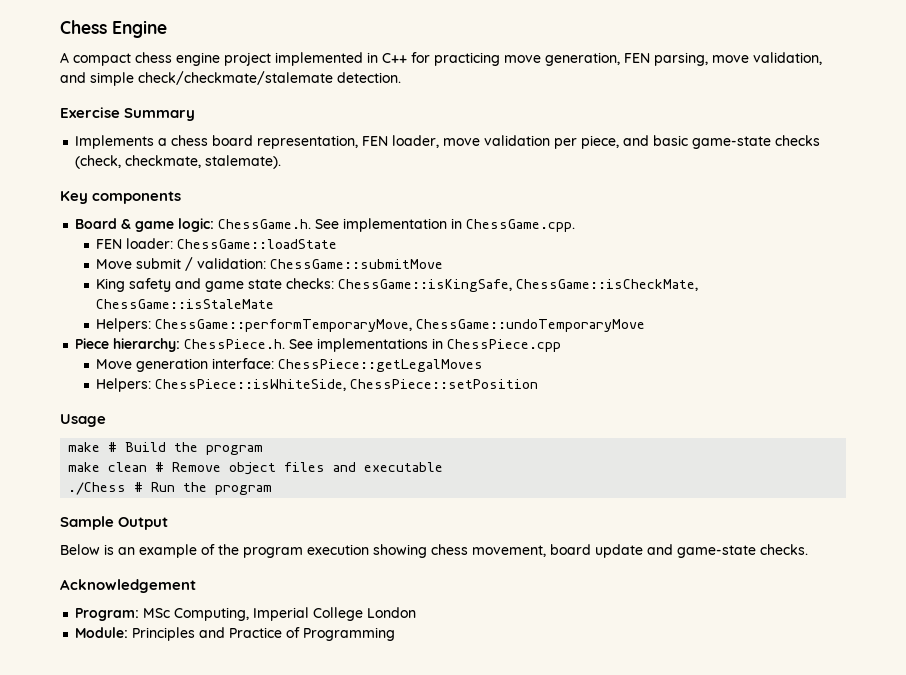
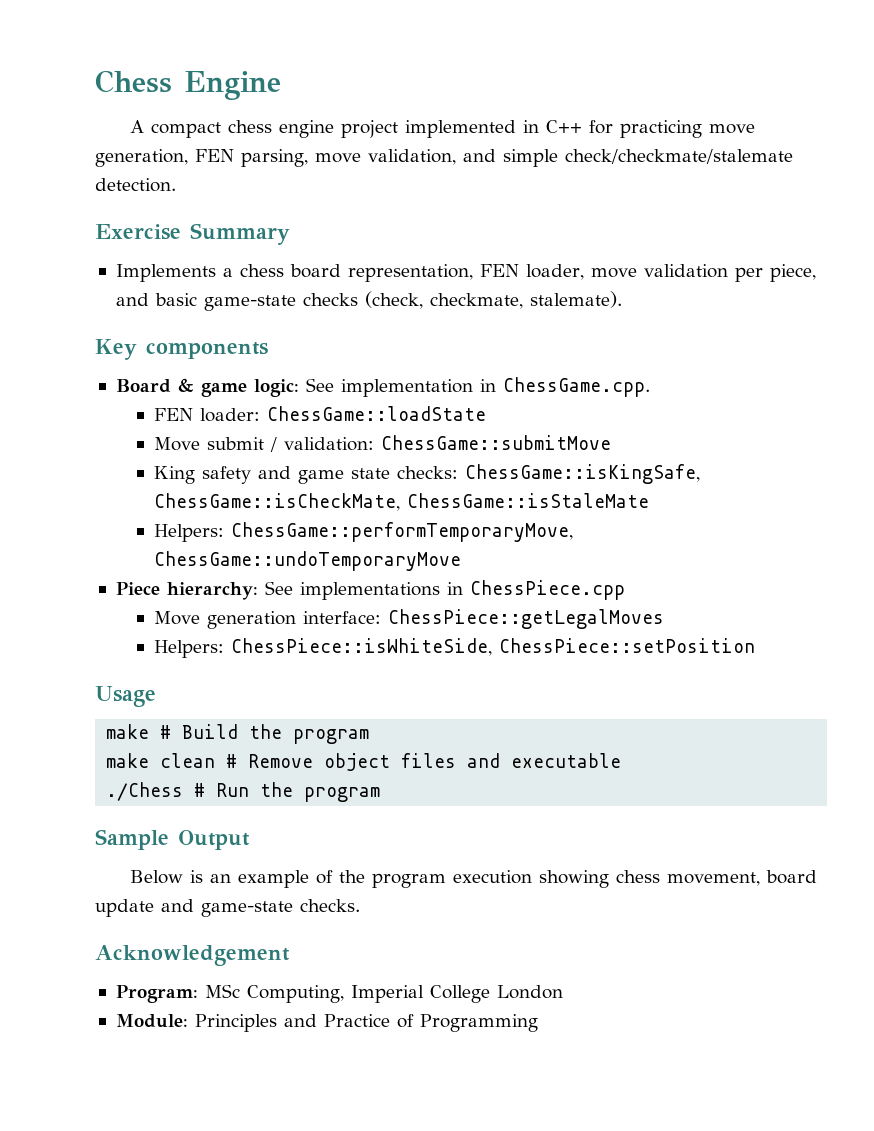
[218,219,312,229] ChessGame.h. -> (299, 388) none
[184,339,286,349] ChessPiece.h. -> (258, 591) none

